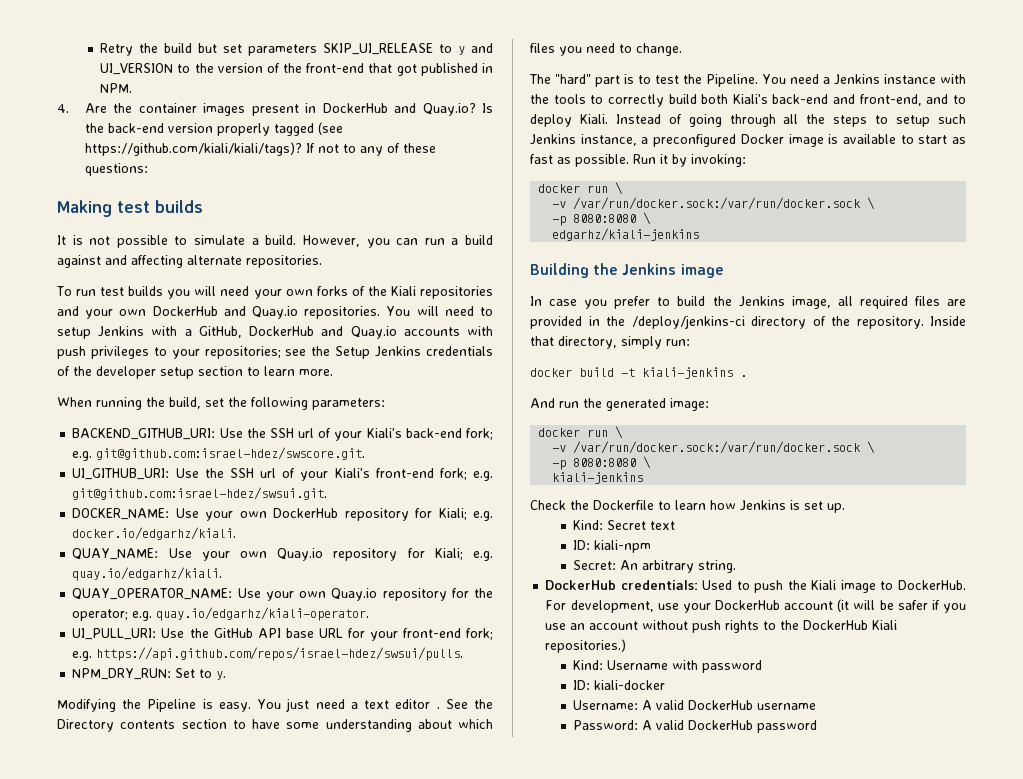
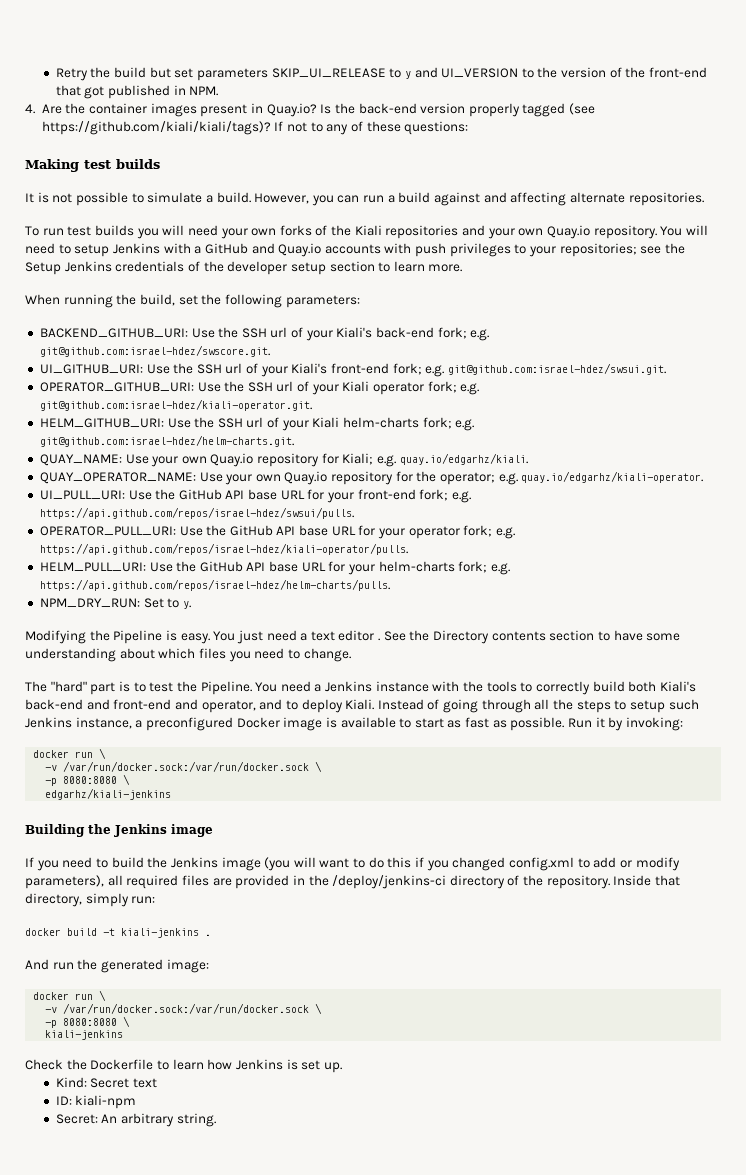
[322,103,417,113] DockerHub and -> (263, 108) none
[152,306,381,319] DockerHub and Quay.io repositories. -> [546,225,657,239] Quay.io repository.
[198,326,315,338] GitHub, DockerHub -> [204,243,248,254] GitHub
[72,508,493,521] [72,527,237,540] DOCKER_NAME: Use your own DockerHub repository for Kiali; e.g. docker.io/edgarhz/kiali. -> [39,381,480,395] [39,399,312,411] [39,417,475,431] [39,435,294,447] OPERATOR_GITHUB_URI: Use the SSH url of your Kiali operator fork; e.g. git@github.com:israel-hdez/kiali-operator.git. // HELM_GITHUB_URI: Use the SSH url of your Kiali helm-charts fork; e.g. git@github.com:israel-hdez/helm-charts.git.
(464, 654) none -> [39,525,515,539] [39,543,408,555] [39,561,510,575] [39,579,390,591] // OPERATOR_PULL_URI: Use the GitHub API base URL for your operator fork; e.g. https://api.github.com/repos/israel-hdez/kiali-operator/pulls. // HELM_PULL_URI: Use the GitHub API base URL for your helm-charts fork; e.g. https://api.github.com/repos/israel-hdez/helm-charts/pulls.
[859,94,922,106] front-end, -> [113,699,256,713] front-end and operator,
[530,296,831,309] In case you prefer to build the Jenkins image, -> [25,857,680,871] [25,875,104,889] If you need to build the Jenkins image (you will want to do this if you changed config.xml to add or modify parameters),
[545,580,966,593] [545,599,966,613] [545,620,898,633] [545,639,627,653] [573,660,763,673] [573,680,666,690] [573,700,817,710] [573,720,818,733] // DockerHub credentials: Used to push the Kiali image to DockerHub. For development, use your DockerHub account (it will be safer if you use an account without push rights to the DockerHub Kiali repositories.) // Kind: Username with password // ID: kiali-docker // Username: A valid DockerHub username // Password: A valid DockerHub password -> (216, 1120) none

